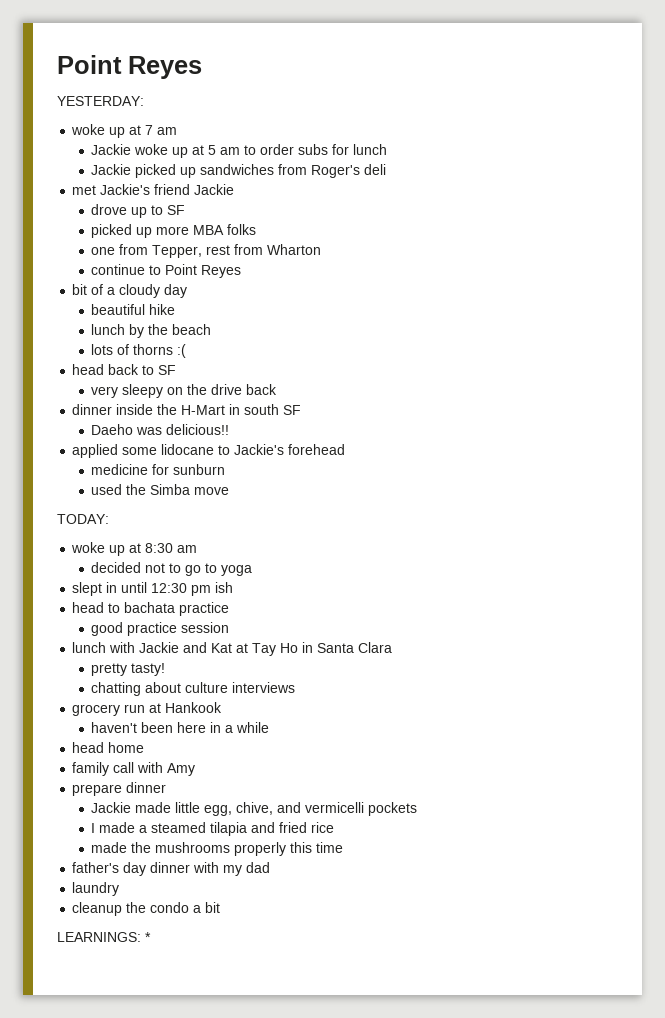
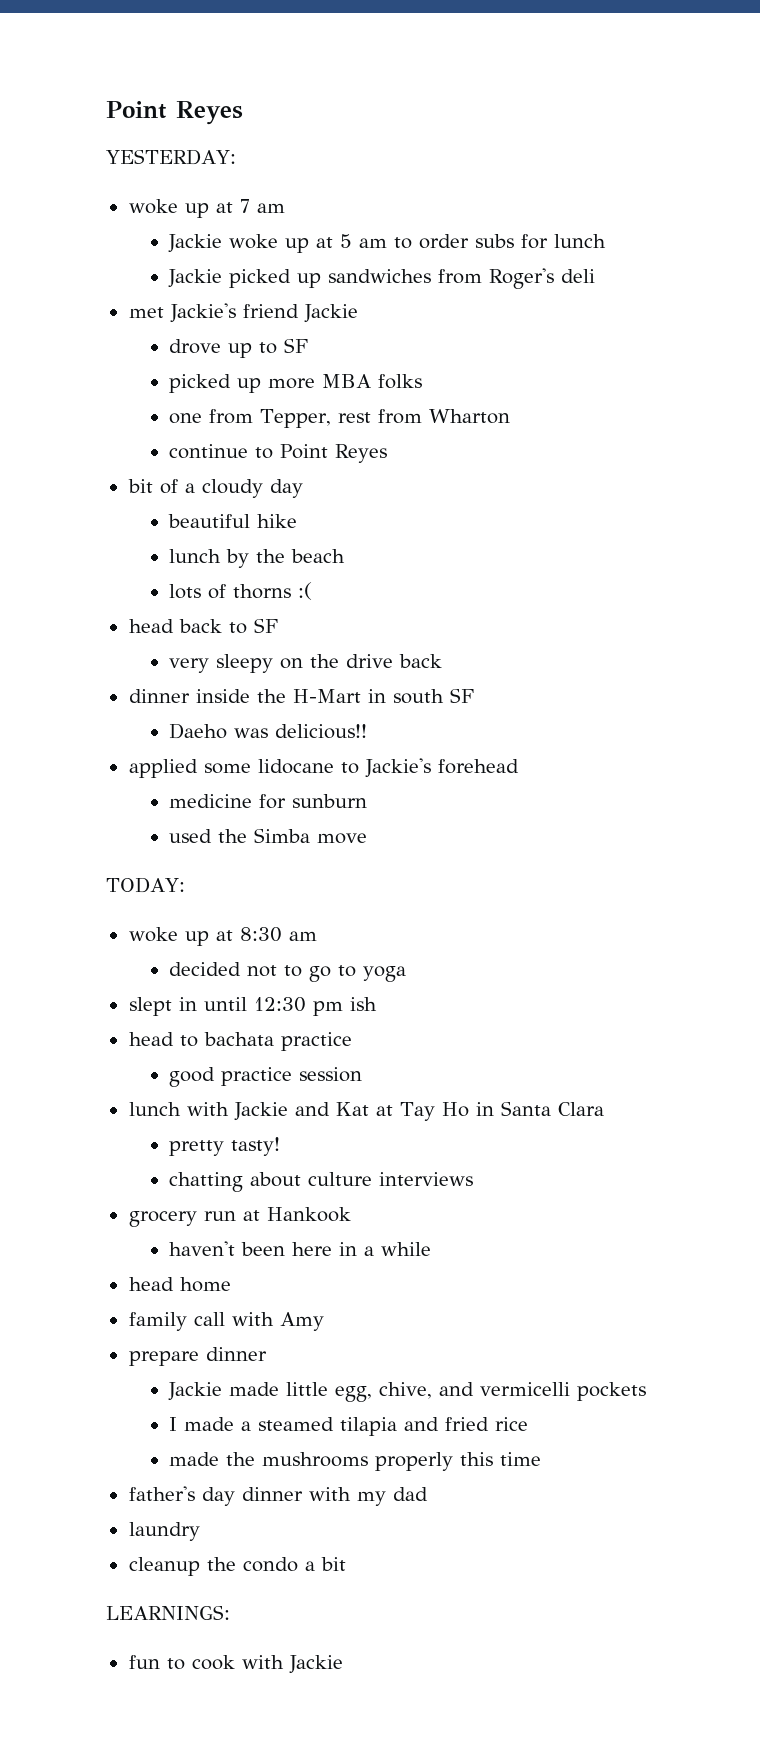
[145,932,151,942] * -> [128,1655,343,1674] // fun to cook with Jackie

